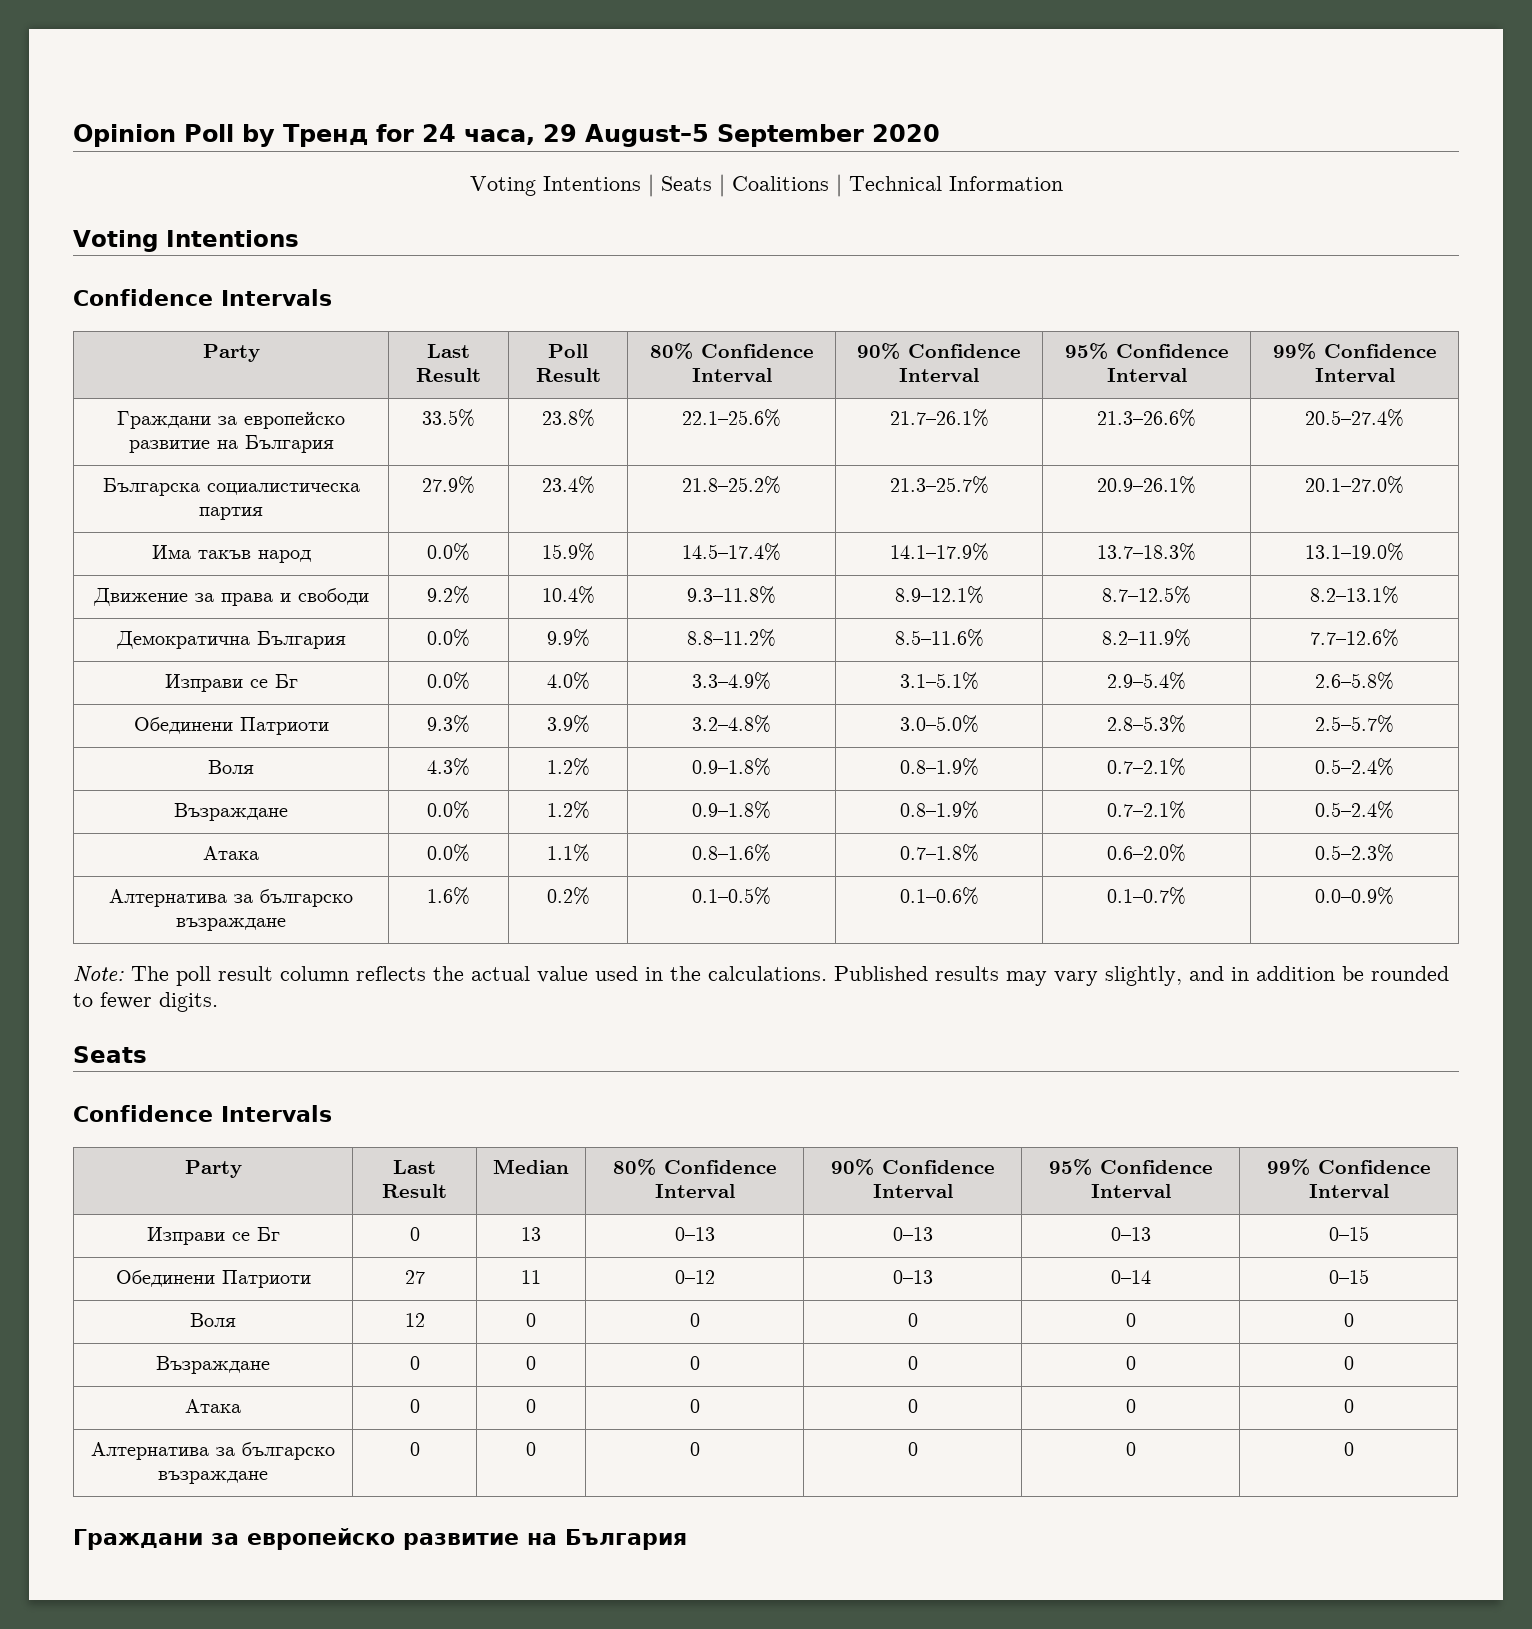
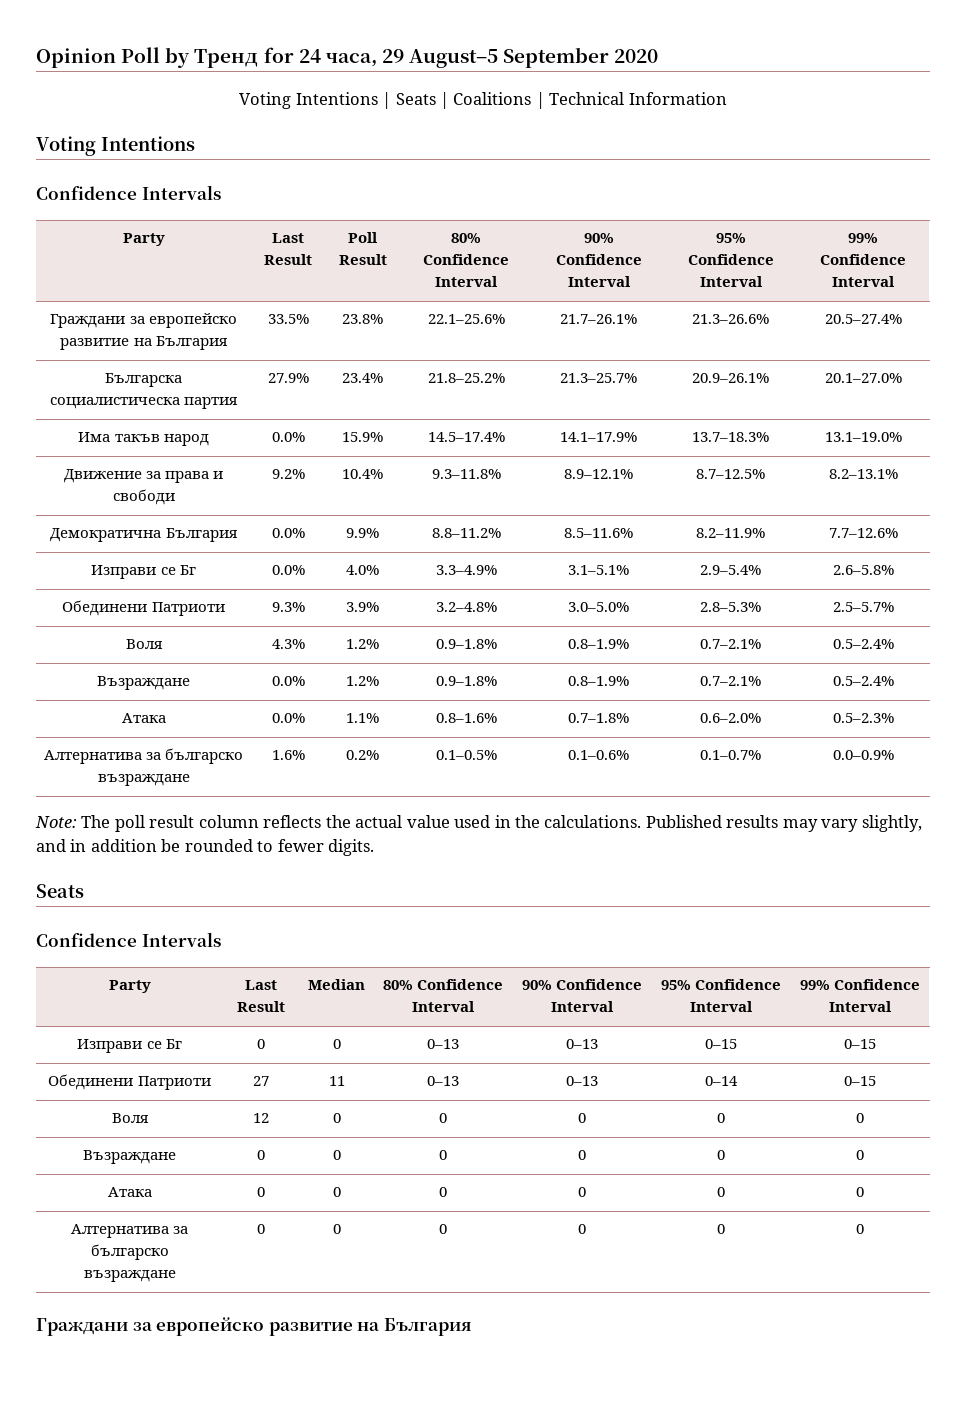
[521,1227,541,1241] [674,1227,715,1241] [892,1227,933,1241] [1110,1227,1151,1241] 13 | 0–13 | 0–13 | 0–13 -> [332,1039,341,1049] [427,1039,459,1049] [566,1039,598,1049] [705,1039,737,1049] 0 | 0–13 | 0–13 | 0–15
[674,1270,715,1284] 0–12 -> [427,1076,459,1086] 0–13

